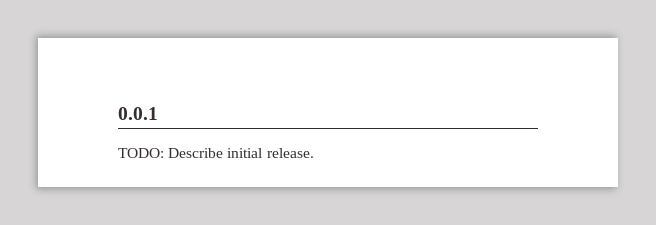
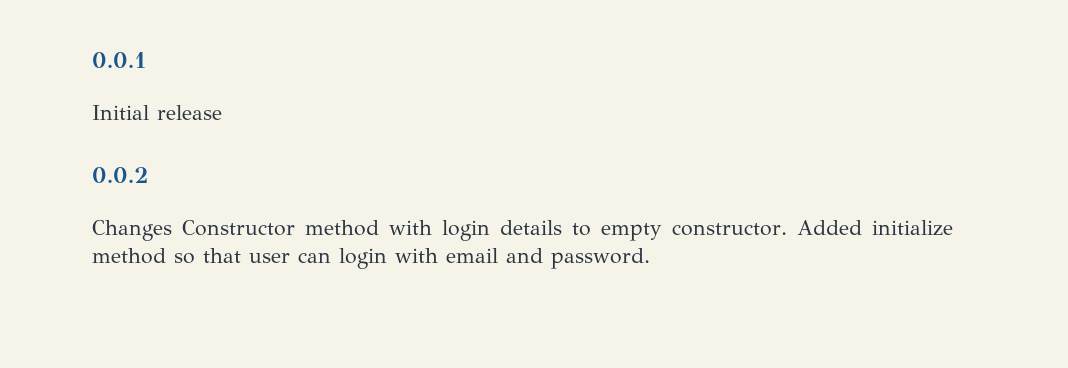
[118,148,314,158] TODO: Describe initial release. -> [92,105,222,120] [92,167,148,183] [92,220,953,241] [92,248,650,269] Initial release // 0.0.2 // Changes Constructor method with login details to empty constructor. Added initialize method so that user can login with email and password.

